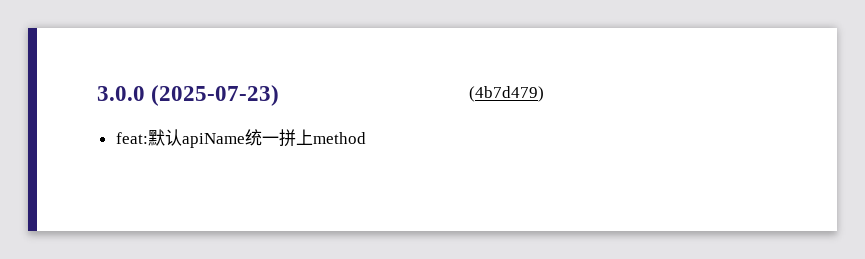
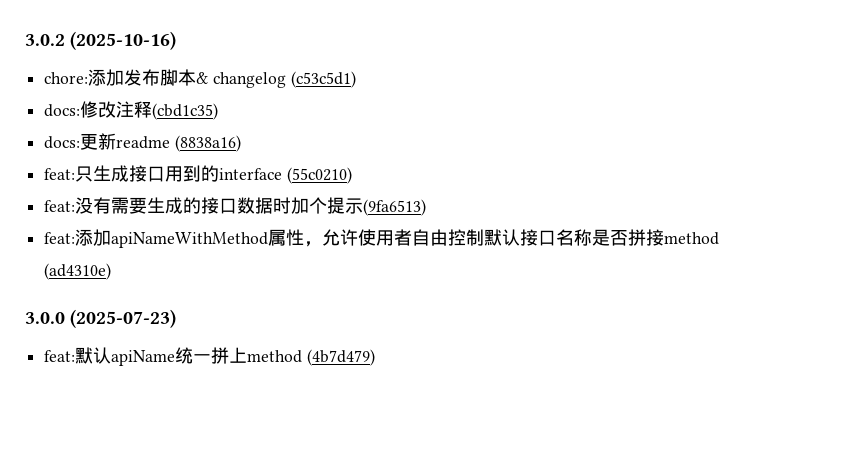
(97, 93) none -> [25,31,177,50] [44,69,356,88] [44,101,219,120] [44,133,241,152] [44,165,352,184] [44,197,427,216] [44,229,720,248] [44,263,112,280] 3.0.2 (2025-10-16) // chore:添加发布脚本& changelog (c53c5d1) // docs:修改注释(cbd1c35) // docs:更新readme (8838a16) // feat:只生成接口用到的interface (55c0210) // feat:没有需要生成的接口数据时加个提示(9fa6513) // feat:添加apiNameWithMethod属性，允许使用者自由控制默认接口名称是否拼接method (ad4310e) //

